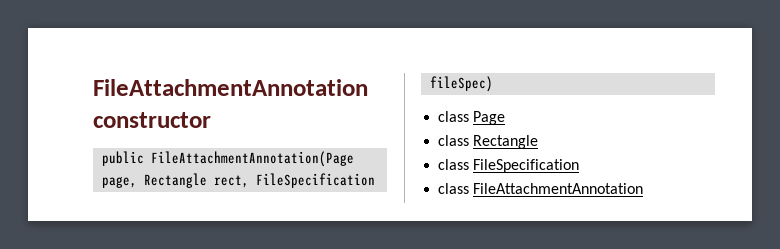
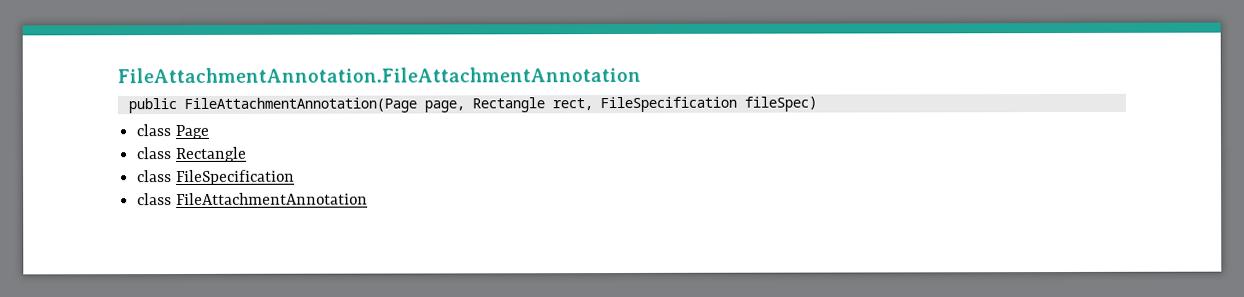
[93,79,368,96] [93,112,211,128] FileAttachmentAnnotation constructor -> [117,66,641,84] FileAttachmentAnnotation.FileAttachmentAnnotation

